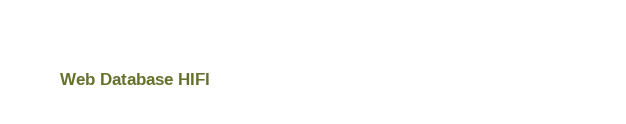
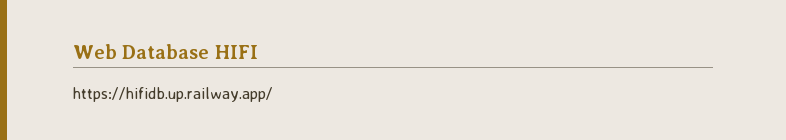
(210, 79) none -> [73,87,273,102] // https://hifidb.up.railway.app/

